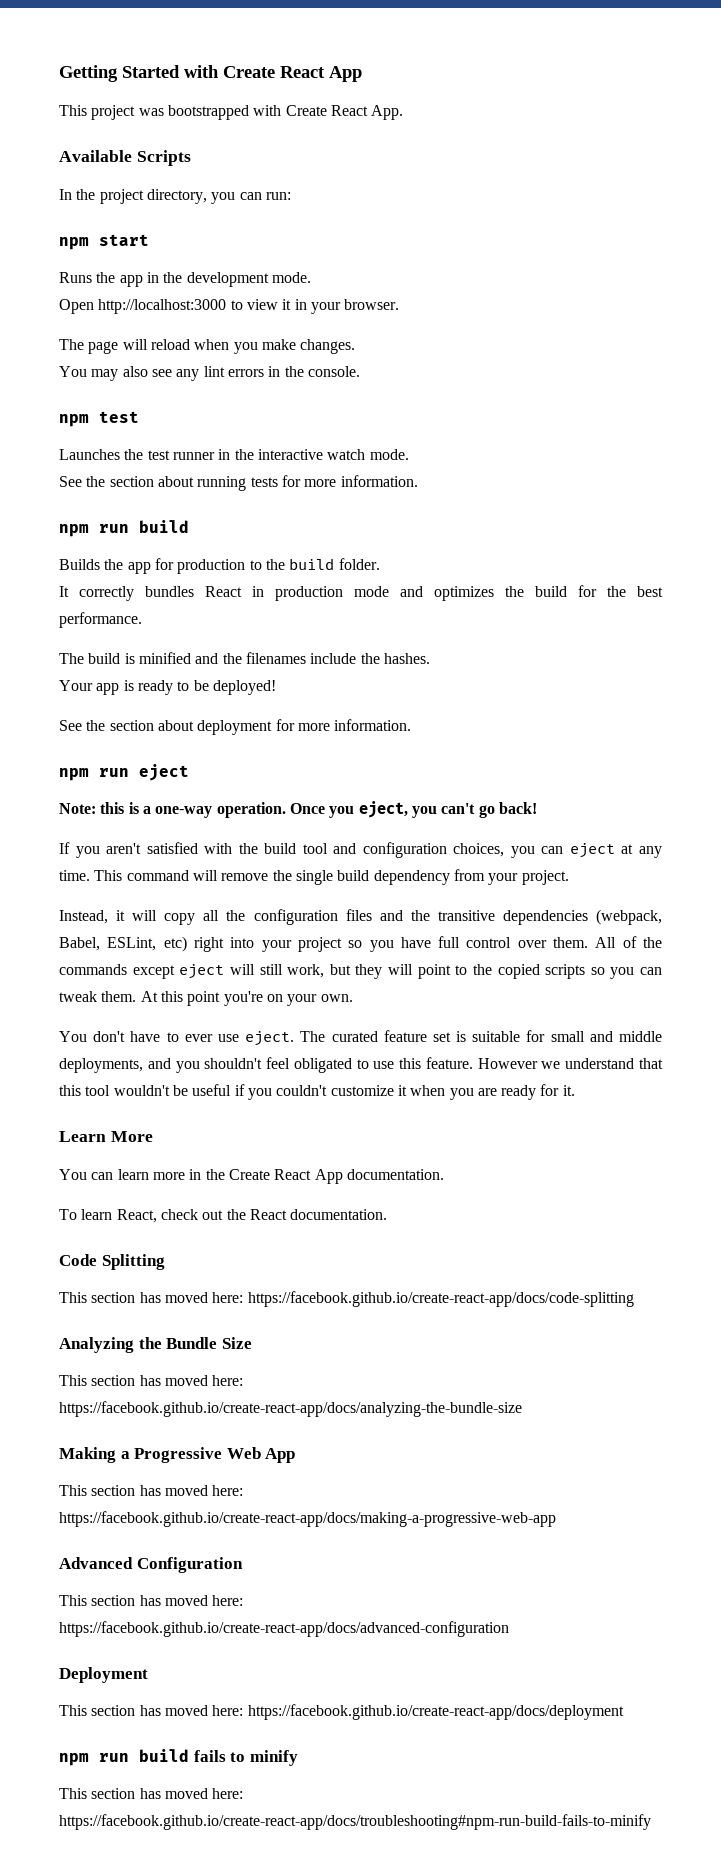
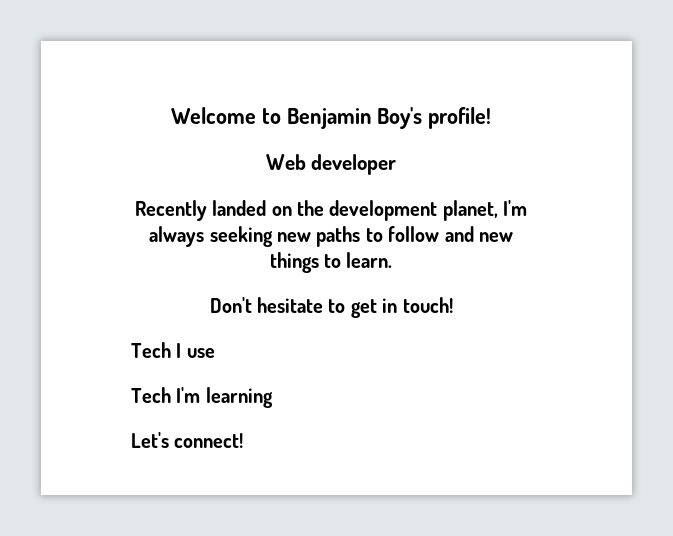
[59,65,362,82] [59,105,404,120] [59,150,191,166] [59,189,291,204] [59,234,149,250] [59,272,311,287] [59,299,400,314] [59,339,356,354] [59,366,360,381] [59,411,139,427] [59,449,409,460] [59,475,418,491] [59,520,189,537] [59,558,380,574] [59,585,663,601] [59,612,142,628] [59,652,430,664] [59,680,276,695] [59,719,412,735] [59,764,189,781] [59,801,537,818] [59,842,663,858] [59,869,569,885] [59,909,662,925] [59,936,662,952] [59,964,662,979] [59,991,353,1006] [59,1030,662,1046] [59,1057,663,1073] [59,1084,575,1100] [59,1131,153,1142] [59,1169,444,1184] [59,1209,388,1223] [59,1254,165,1270] [59,1291,634,1307] [59,1337,252,1353] [59,1375,244,1386] [59,1401,522,1417] [59,1447,296,1463] [59,1485,244,1496] [59,1511,556,1527] [59,1557,243,1573] [59,1595,244,1606] [59,1621,509,1637] [59,1667,148,1683] [59,1704,624,1720] [59,1749,298,1766] [59,1788,244,1799] [59,1814,651,1830] Getting Started with Create React App // This project was bootstrapped with Create React App. // Available Scripts // In the project directory, you can run: // npm start // Runs the app in the development mode. // Open http://localhost:3000 to view it in your browser. // The page will reload when you make changes. // You may also see any lint errors in the console. // npm test // Launches the test runner in the interactive watch mode. // See the section about running tests for more information. // npm run build // Builds the app for production to the build folder. // It correctly bundles React in production mode and optimizes the build for the best performance. // The build is minified and the filenames include the hashes. // Your app is ready to be deployed! // See the section about deployment for more information. // npm run eject // Note: this is a one-way operation. Once you eject, you can't go back! // If you aren't satisfied with the build tool and configuration choices, you can eject at any time. This command will remove the single build dependency from your project. // Instead, it will copy all the configuration files and the transitive dependencies (webpack, Babel, ESLint, etc) right into your project so you have full control over them. All of the commands except eject will still work, but they will point to the copied scripts so you can tweak them. At this point you're on your own. // You don't have to ever use eject. The curated feature set is suitable for small and middle deployments, and you shouldn't feel obligated to use this feature. However we understand that this tool wouldn't be useful if you couldn't customize it when you are ready for it. // Learn More // You can learn more in the Create React App documentation. // To learn React, check out the React documentation. // Code Splitting // This section has moved here: https://facebook.github.io/create-react-app/docs/code-splitting // Analyzing the Bundle Size // This section has moved here: https://facebook.github.io/create-react-app/docs/analyzing-the-bundle-size // Making a Progressive Web App // This section has moved here: https://facebook.github.io/create-react-app/docs/making-a-progressive-web-app // Advanced Configuration // This section has moved here: https://facebook.github.io/create-react-app/docs/advanced-configuration // Deployment // This section has moved here: https://facebook.github.io/create-react-app/docs/deployment // npm run build fails to minify // This section has moved here: https://facebook.github.io/create-react-app/docs/troubleshooting#npm-run-build-fails-to-minify -> [170,107,492,129] [265,154,397,175] [134,200,528,221] [149,226,513,247] [269,252,393,273] [209,297,453,318] [131,342,215,358] [131,387,273,408] [131,432,244,448] Welcome to Benjamin Boy's profile! // Web developer // Recently landed on the development planet, I'm always seeking new paths to follow and new things to learn. // Don't hesitate to get in touch! // Tech I use // Tech I'm learning // Let's connect!

